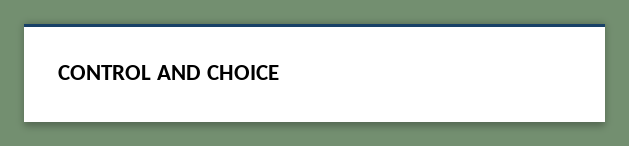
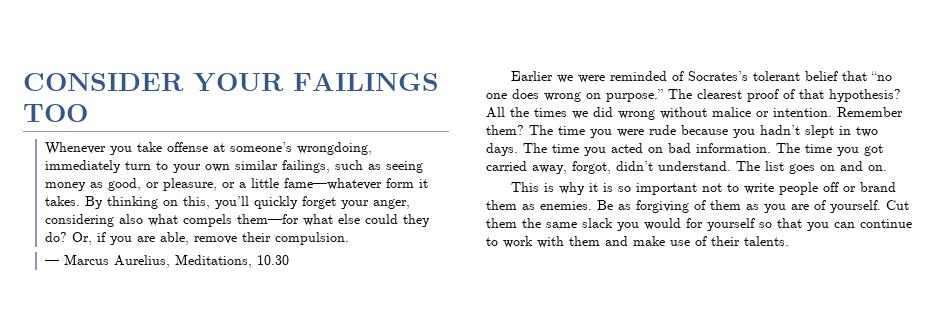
[58,65,280,80] CONTROL AND CHOICE -> [23,73,439,92] [23,104,88,122] [44,142,372,155] [44,160,423,173] [44,178,428,191] [44,196,410,209] [44,214,430,227] [44,232,349,245] [44,254,289,268] [511,71,893,83] [486,89,901,102] [486,107,903,120] [486,125,878,138] [486,143,883,156] [486,161,887,174] [511,182,897,195] [486,200,909,213] [486,218,912,231] [486,236,789,248] CONSIDER YOUR FAILINGS TOO // Whenever you take offense at someone’s wrongdoing, immediately turn to your own similar failings, such as seeing money as good, or pleasure, or a little fame—whatever form it takes. By thinking on this, you’ll quickly forget your anger, considering also what compels them—for what else could they do? Or, if you are able, remove their compulsion. // — Marcus Aurelius, Meditations, 10.30 // Earlier we were reminded of Socrates’s tolerant belief that “no one does wrong on purpose.” The clearest proof of that hypothesis? All the times we did wrong without malice or intention. Remember them? The time you were rude because you hadn’t slept in two days. The time you acted on bad information. The time you got carried away, forgot, didn’t understand. The list goes on and on. // This is why it is so important not to write people off or brand them as enemies. Be as forgiving of them as you are of yourself. Cut them the same slack you would for yourself so that you can continue to work with them and make use of their talents.

